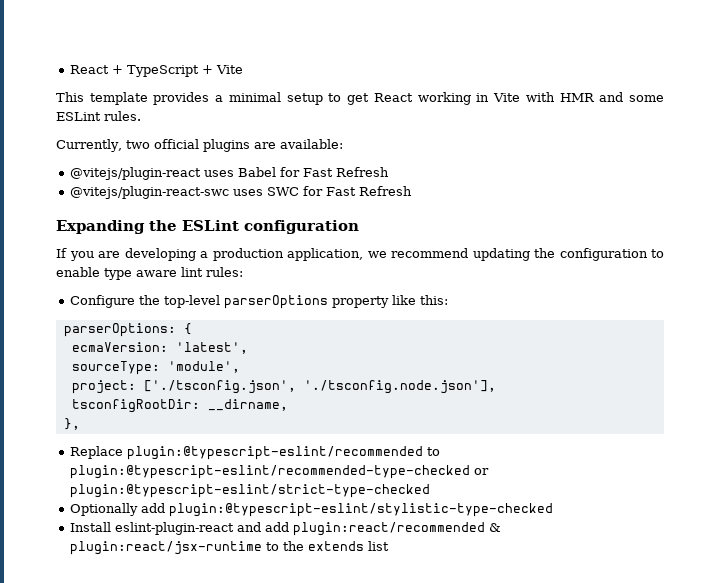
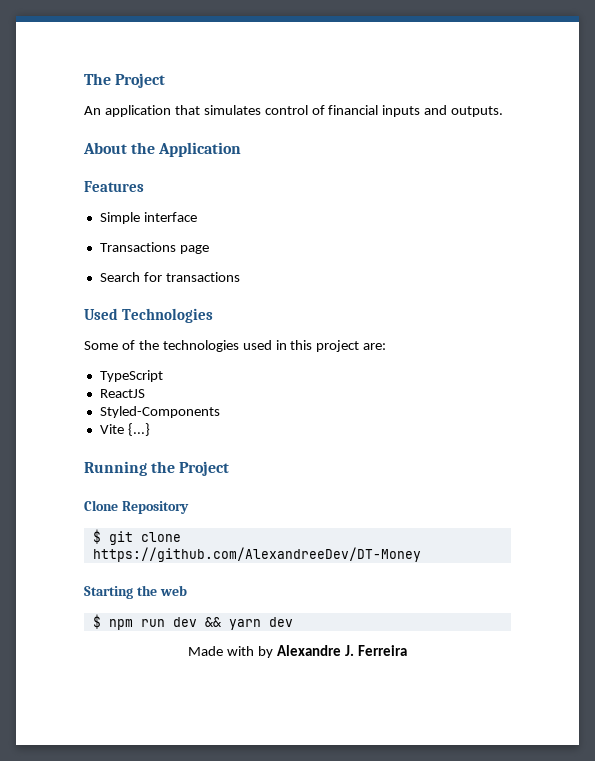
[70,65,124,74] React + -> [84,73,166,88] [84,105,504,117] [83,142,242,157] [84,181,144,192] [99,212,197,224] [99,242,209,254] [99,272,240,282] [84,308,213,323] [84,340,387,352] The Project // An application that simulates control of financial inputs and outputs. // About the Application // Features // Simple interface // Transactions page // Search for transactions // Used Technologies // Some of the technologies used in this project are: //
[202,65,244,74] [56,92,665,105] [56,111,141,121] [56,139,343,152] [70,167,390,180] [70,186,413,199] [56,220,359,234] [56,248,664,261] [56,267,243,280] [70,295,449,309] [63,323,192,337] [71,342,248,354] [71,361,240,375] [71,380,496,394] [71,399,288,413] [63,418,80,430] [70,446,441,460] [70,465,490,479] [70,484,431,498] [70,503,554,517] [70,522,502,536] [70,541,390,555] + Vite // This template provides a minimal setup to get React working in Vite with HMR and some ESLint rules. // Currently, two official plugins are available: // @vitejs/plugin-react uses Babel for Fast Refresh // @vitejs/plugin-react-swc uses SWC for Fast Refresh // Expanding the ESLint configuration // If you are developing a production application, we recommend updating the configuration to enable type aware lint rules: // Configure the top-level parserOptions property like this: // parserOptions: { // ecmaVersion: 'latest', // sourceType: 'module', // project: ['./tsconfig.json', './tsconfig.node.json'], // tsconfigRootDir: __dirname, // }, // Replace plugin:@typescript-eslint/recommended to plugin:@typescript-eslint/recommended-type-checked or plugin:@typescript-eslint/strict-type-checked // Optionally add plugin:@typescript-eslint/stylistic-type-checked // Install eslint-plugin-react and add plugin:react/recommended & plugin:react/jsx-runtime to the extends list -> [99,389,145,398] [99,406,220,418] [99,423,150,436] [84,461,230,476] [84,500,189,514] [92,529,181,545] [92,547,421,562] [84,585,187,599] [92,614,293,630] [188,645,407,658] // ReactJS // Styled-Components // Vite {...} // Running the Project // Clone Repository // $ git clone https://github.com/AlexandreeDev/DT-Money // Starting the web // $ npm run dev && yarn dev // Made with by Alexandre J. Ferreira

